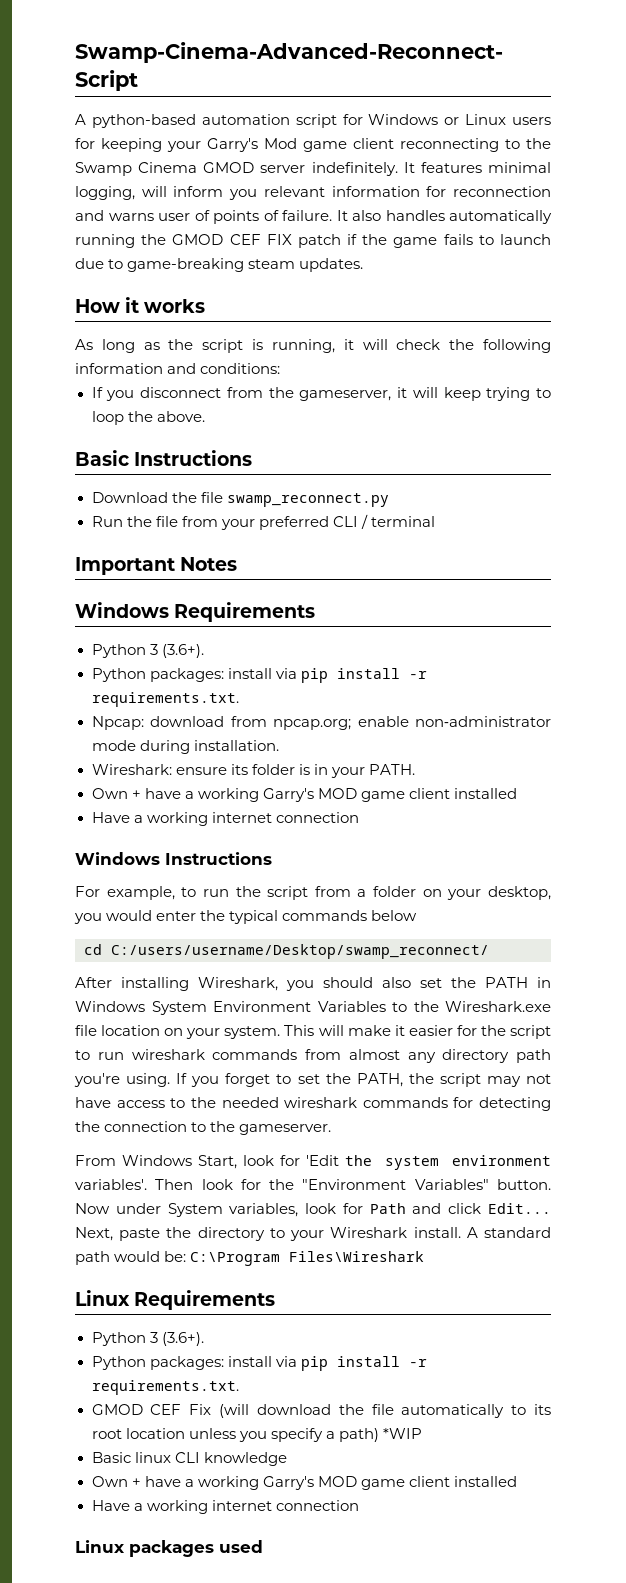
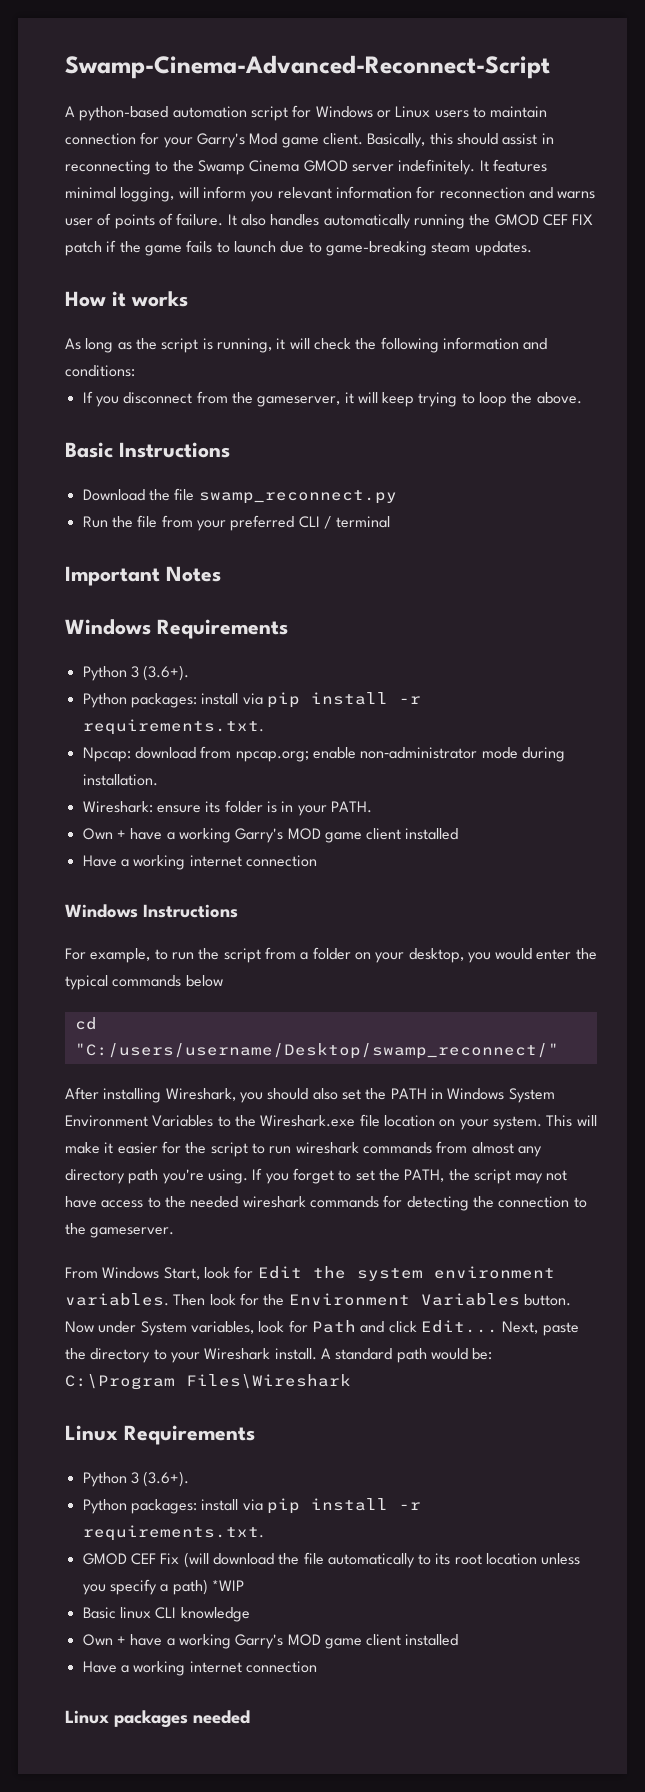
[75,138,394,152] for keeping your Garry's Mod game client -> [472,106,548,118] [65,132,554,148] to maintain connection for your Garry's Mod game client. Basically, this should assist in
[111,944,489,959] C:/users/username/Desktop/swamp_reconnect/ -> [74,1043,559,1059] "C:/users/username/Desktop/swamp_reconnect/"
[305,1155,339,1166] 'Edit -> [257,1266,302,1279] Edit
[75,1179,147,1190] variables'. -> [65,1293,169,1306] variables.
[302,1179,489,1190] "Environment Variables" -> [288,1293,520,1306] Environment Variables
[219,1540,263,1553] used -> [193,1710,250,1724] needed

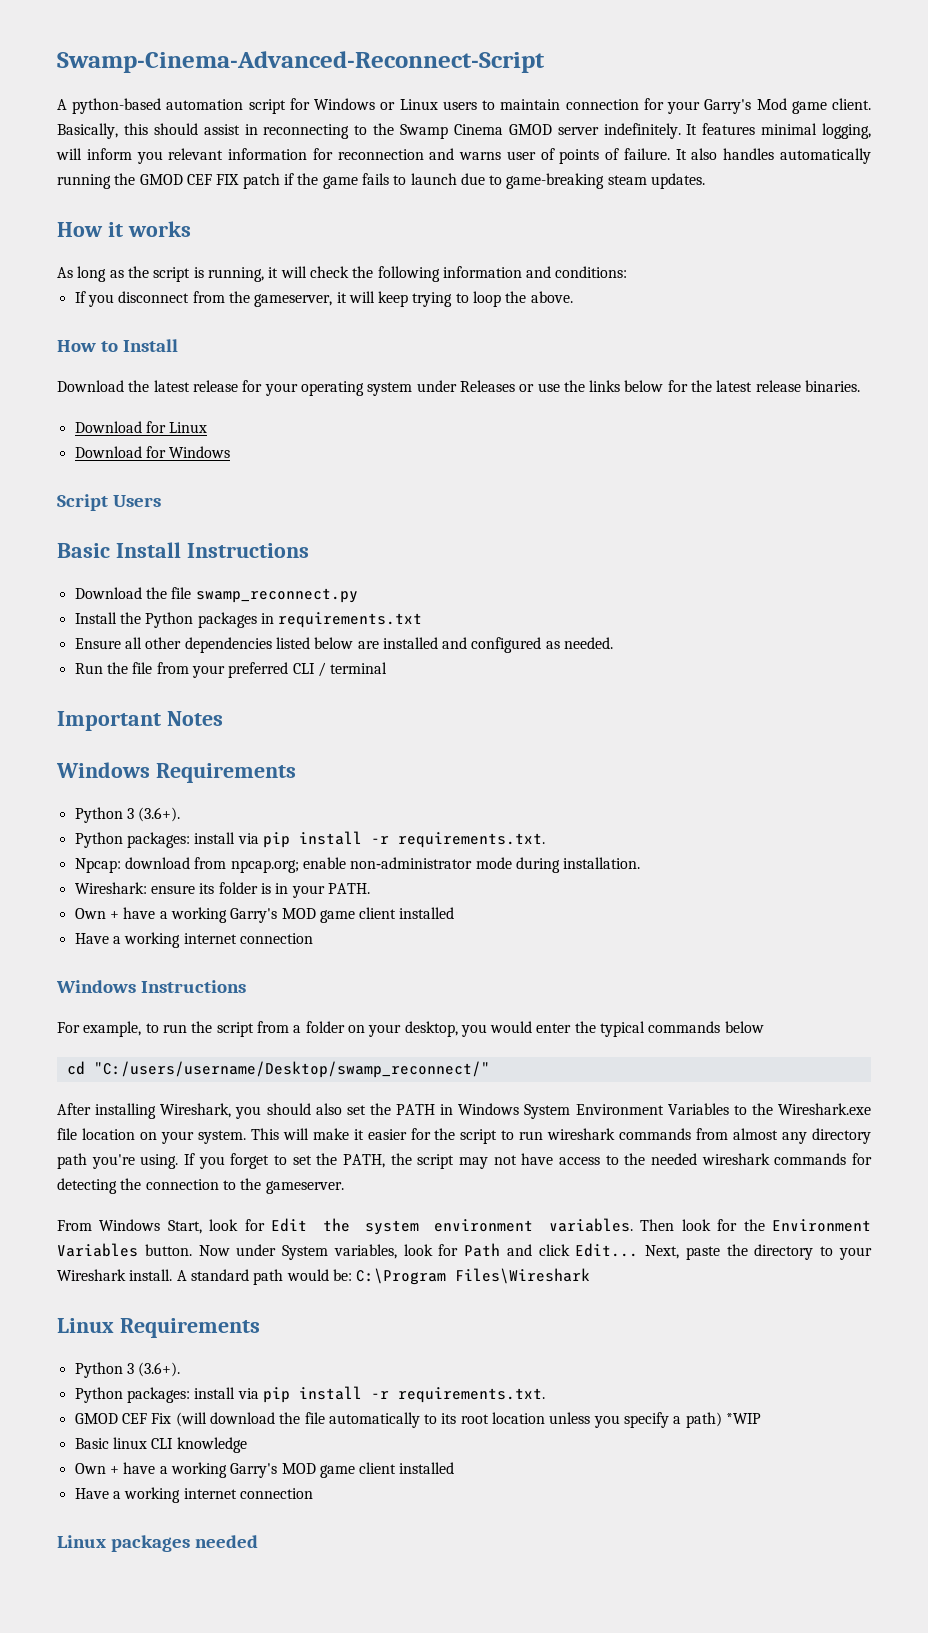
[65,442,113,458] // Basic -> [57,339,178,352] [57,380,861,396] [74,421,208,433] [74,446,231,458] [57,494,161,511] [57,542,181,558] // How to Install // Download the latest release for your operating system under Releases or use the links below for the latest release binaries. // Download for Linux // Download for Windows // Script Users // Basic Install
(397, 497) none -> [74,612,423,628] [74,637,614,653] // Install the Python packages in requirements.txt // Ensure all other dependencies listed below are installed and configured as needed.

